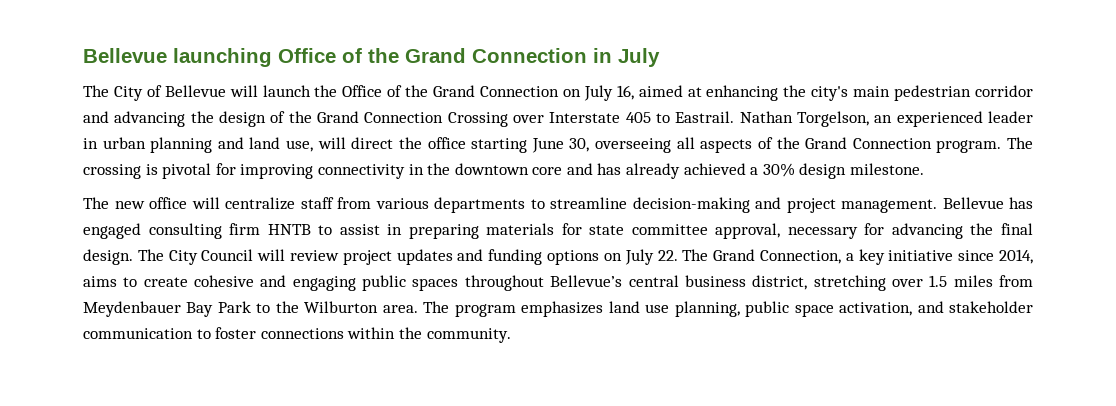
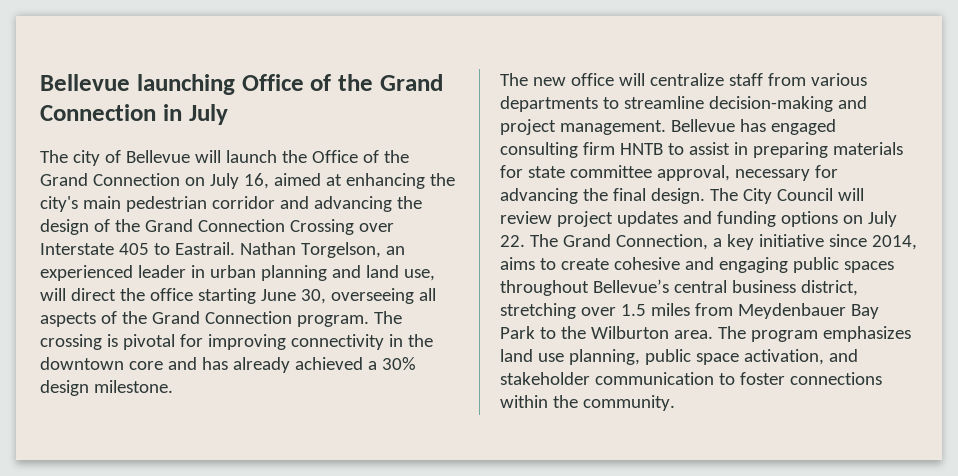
[113,86,143,101] City -> [72,150,100,166] city

